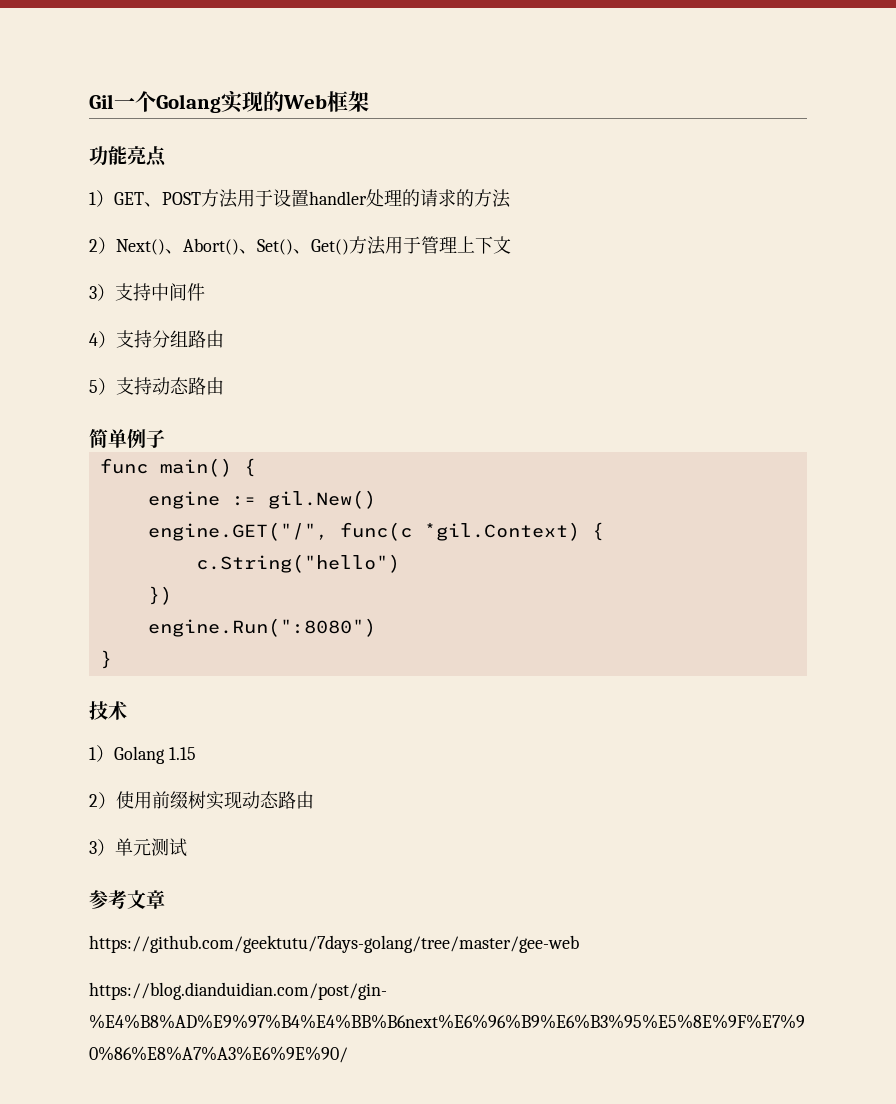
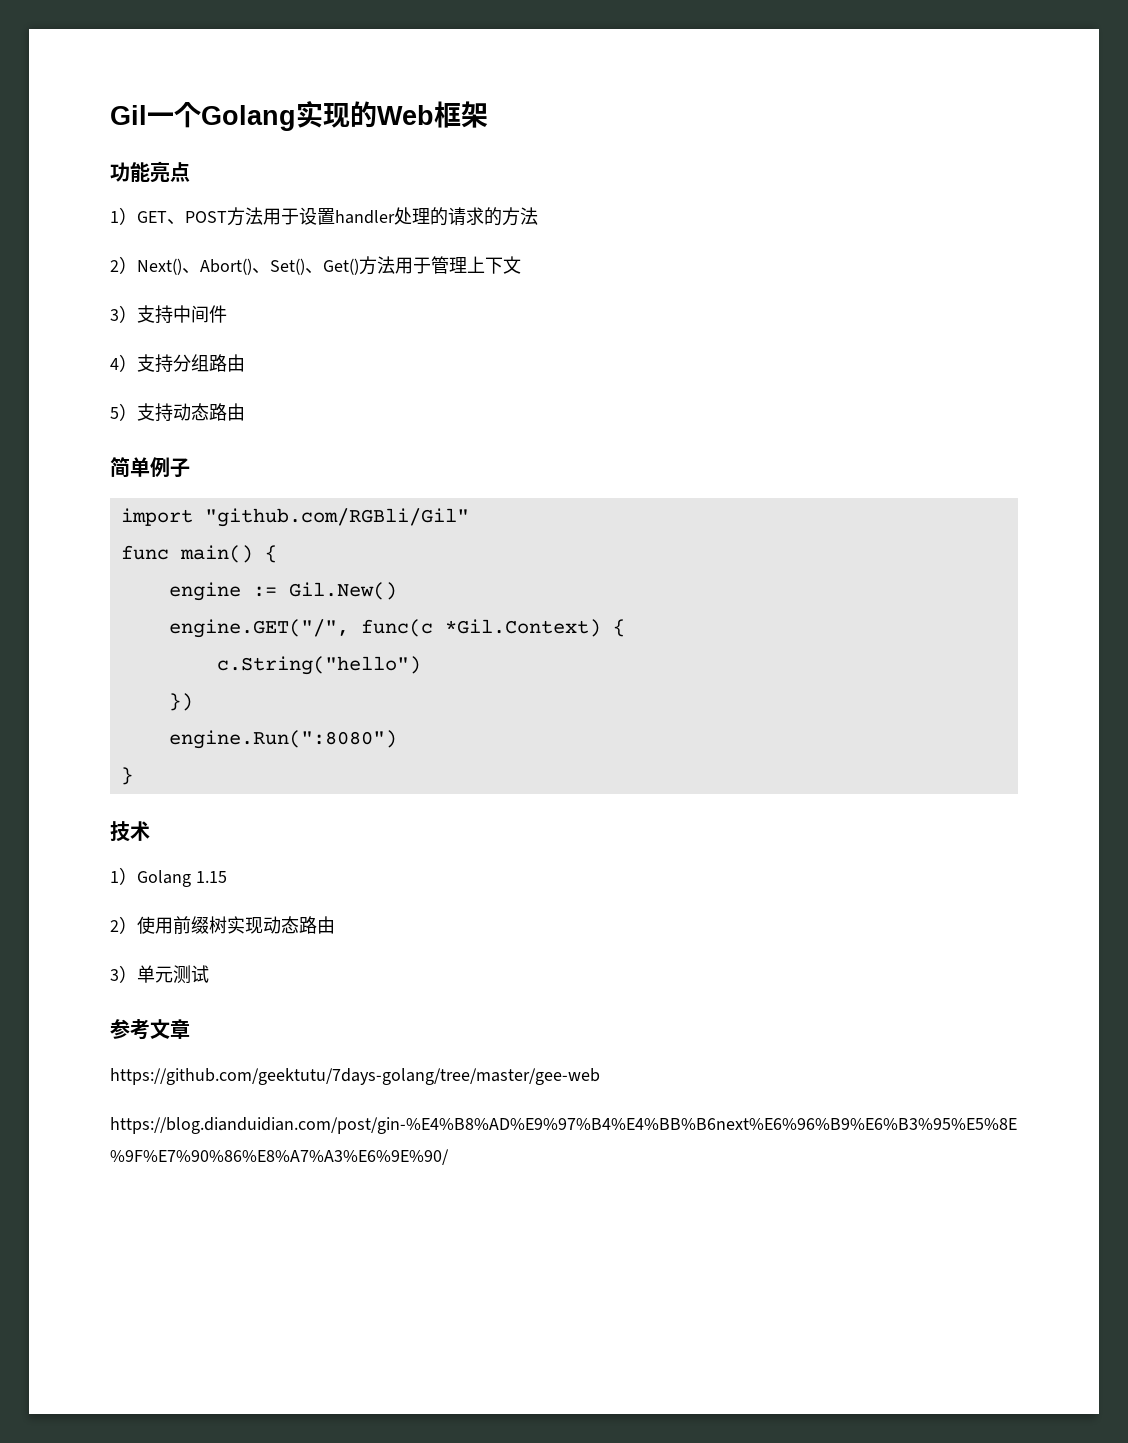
(165, 438) none -> [120,508,469,527] // import "github.com/RGBli/Gil"
[267,490,376,509] gil.New() -> [288,582,397,600] Gil.New()
[423,522,580,541] *gil.Context) -> [444,619,601,637] *Gil.Context)

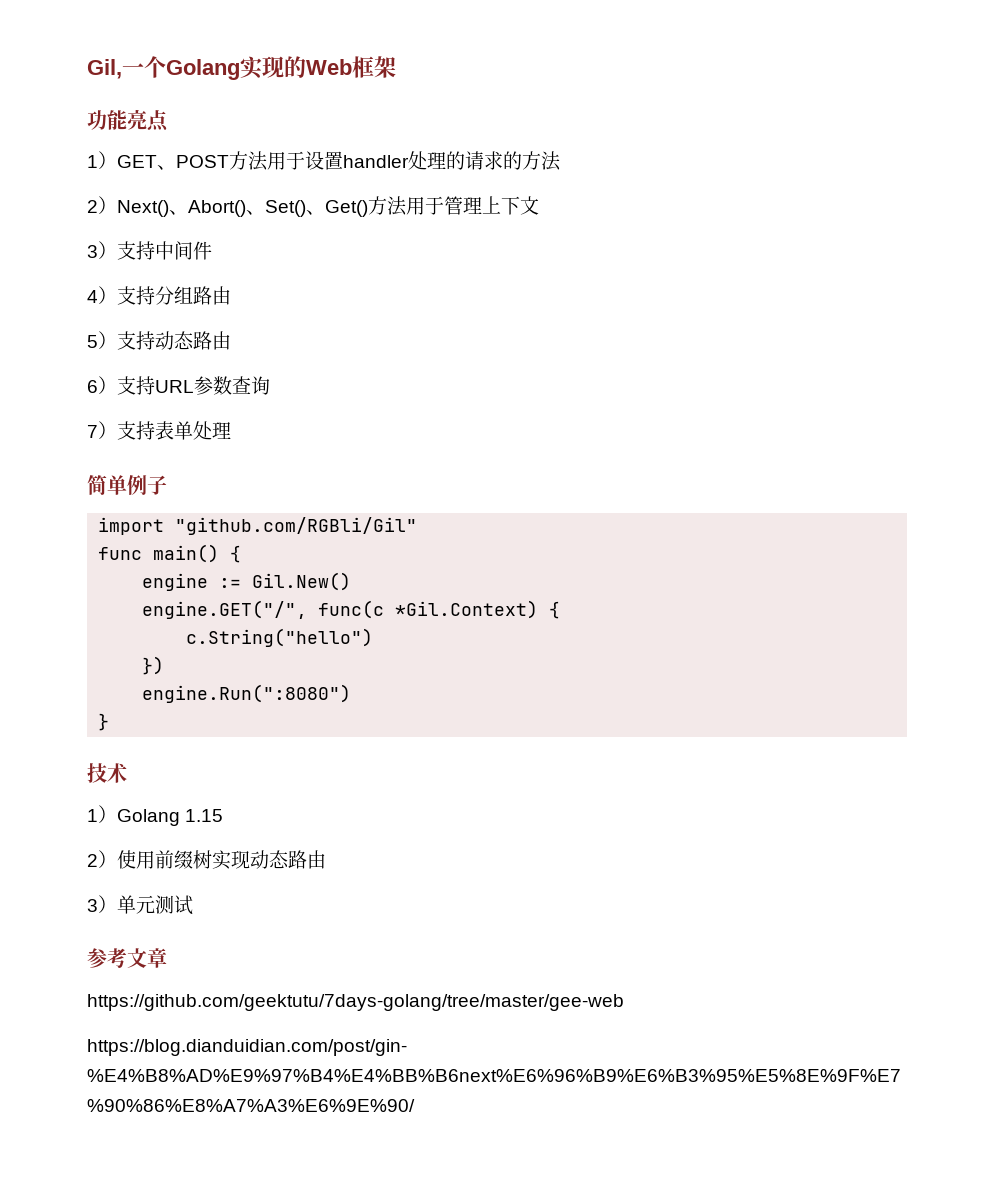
[110,105,147,125] Gil -> [87,59,122,79] Gil,
(245, 412) none -> [87,376,270,395] [87,421,231,440] // 6）支持URL参数查询 // 7）支持表单处理

